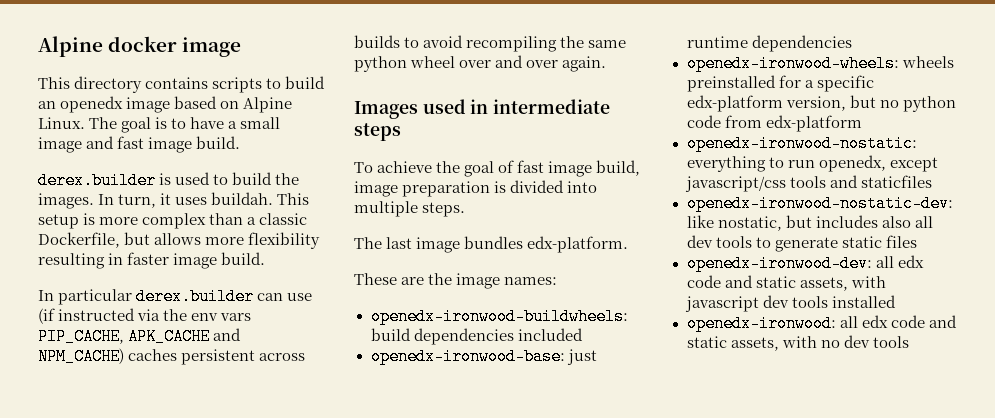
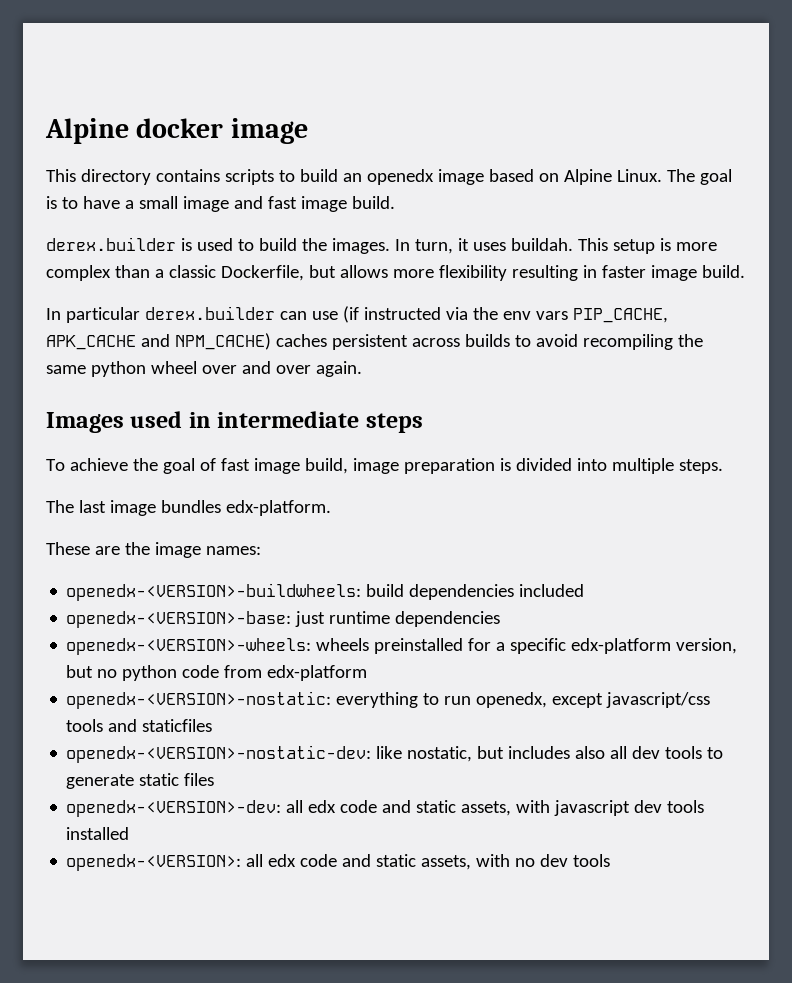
[370,308,628,325] openedx-ironwood-buildwheels: -> [66,583,362,601] openedx-<VERSION>-buildwheels:
[370,348,565,365] openedx-ironwood-base: -> [66,611,292,628] openedx-<VERSION>-base:
[686,55,899,72] openedx-ironwood-wheels: -> [66,638,312,655] openedx-<VERSION>-wheels:
[686,135,917,152] openedx-ironwood-nostatic: -> [66,691,332,709] openedx-<VERSION>-nostatic:
[686,195,953,212] openedx-ironwood-nostatic-dev: -> [66,745,372,763] openedx-<VERSION>-nostatic-dev:
[686,255,872,272] openedx-ironwood-dev: -> [66,800,282,817] openedx-<VERSION>-dev:
[686,315,836,332] openedx-ironwood: -> [66,854,242,871] openedx-<VERSION>:

